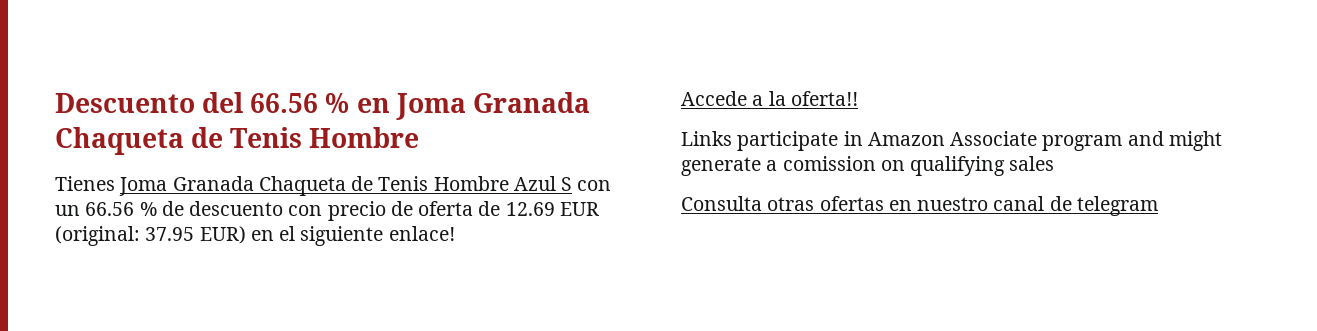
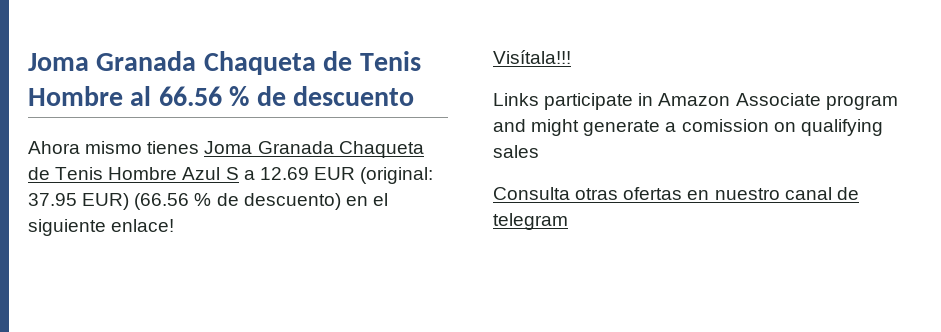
[55,92,590,120] [55,127,420,155] [55,176,115,191] Descuento del 66.56 % en Joma Granada Chaqueta de Tenis Hombre // Tienes -> [28,51,421,75] [28,86,415,106] [28,141,200,154] Joma Granada Chaqueta de Tenis Hombre al 66.56 % de descuento // Ahora mismo tienes
[577,180,612,191] [55,201,501,221] con un 66.56 % de descuento con precio de oferta de -> [243,170,255,180] a
(246, 235) none -> [134,193,341,210] (66.56 % de descuento)
[681,91,858,106] Accede a la oferta!! -> [493,50,571,64] Visítala!!!

